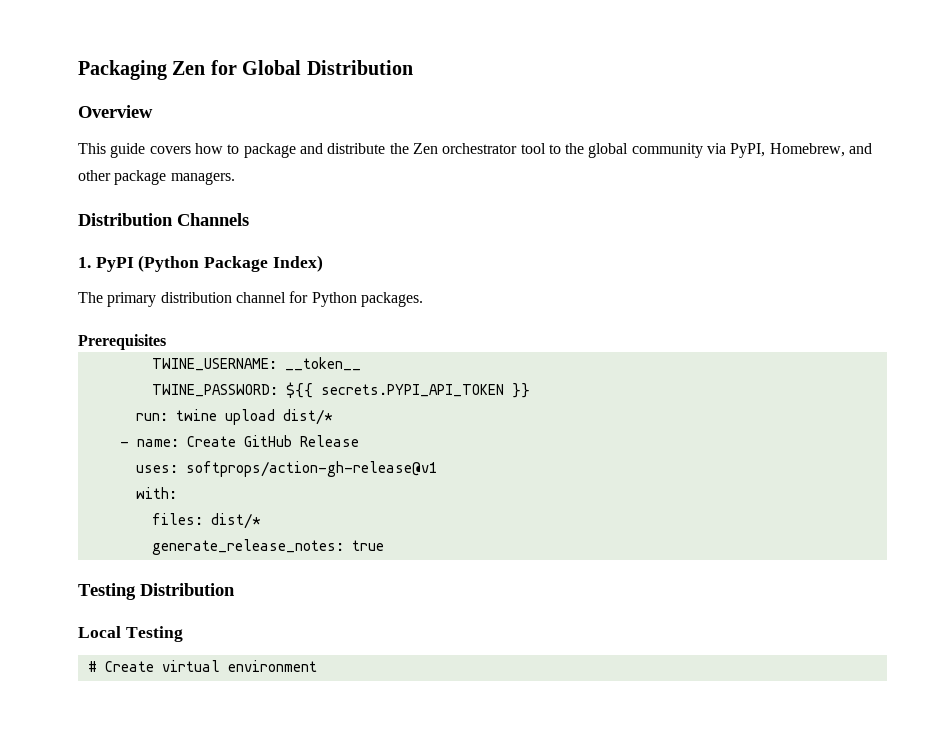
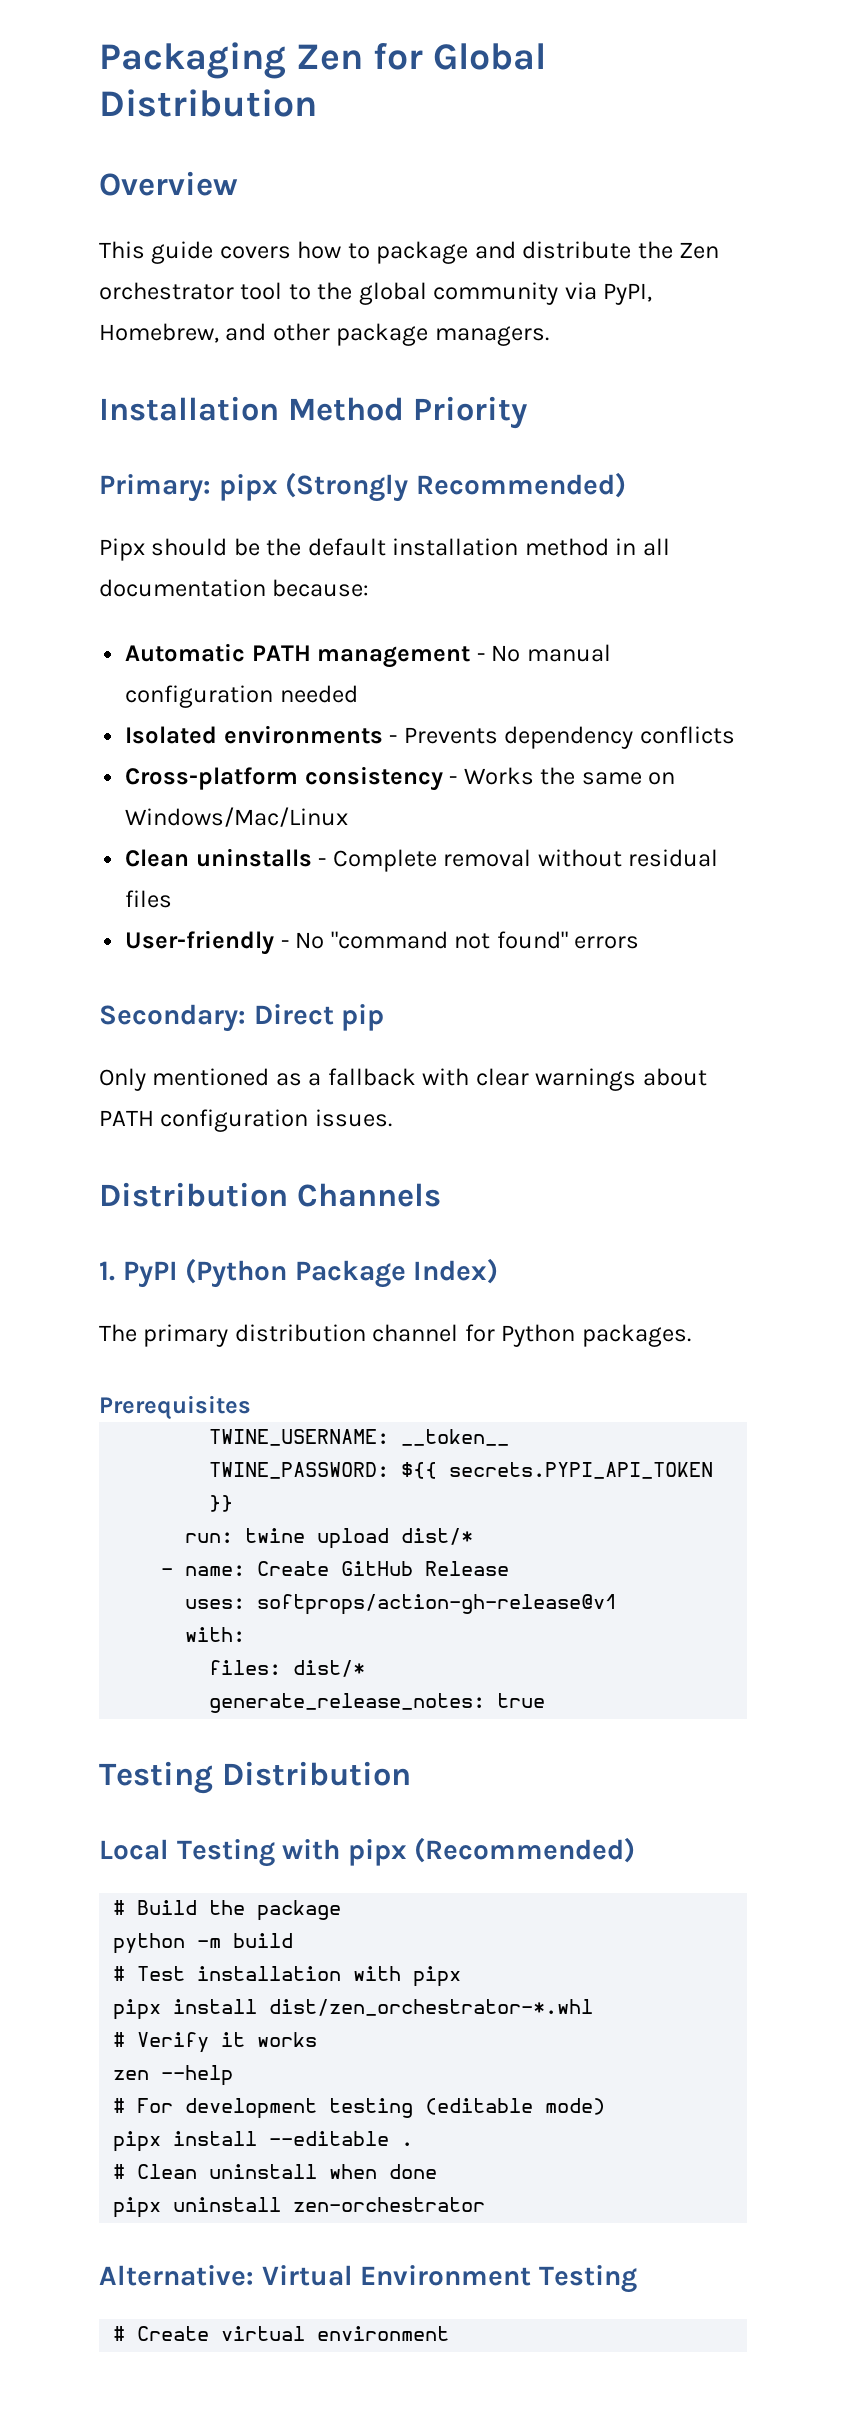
(235, 178) none -> [99,396,527,429] [99,472,626,502] [99,538,670,561] [99,579,370,597] [125,643,611,668] [125,685,358,708] [125,725,735,749] [125,766,676,791] [125,807,349,827] [125,848,719,872] [125,890,173,908] [125,930,640,955] [99,1004,385,1032] [99,1068,707,1091] [99,1109,392,1132] // Installation Method Priority // Primary: pipx (Strongly Recommended) // Pipx should be the default installation method in all documentation because: // Automatic PATH management - No manual configuration needed // Isolated environments - Prevents dependency conflicts // Cross-platform consistency - Works the same on Windows/Mac/Linux // Clean uninstalls - Complete removal without residual files // User-friendly - No "command not found" errors // Secondary: Direct pip // Only mentioned as a fallback with clear warnings about PATH configuration issues.
(183, 634) none -> [282,1837,636,1866] [113,1900,342,1921] [113,1933,294,1954] [113,1966,462,1987] [113,1999,594,2020] [113,2032,318,2053] [113,2065,234,2086] [113,2098,606,2119] [113,2131,414,2152] [113,2164,438,2179] [113,2197,486,2218] [99,2265,637,2293] with pipx (Recommended) // # Build the package // python -m build // # Test installation with pipx // pipx install dist/zen_orchestrator-*.whl // # Verify it works // zen --help // # For development testing (editable mode) // pipx install --editable . // # Clean uninstall when done // pipx uninstall zen-orchestrator // Alternative: Virtual Environment Testing

